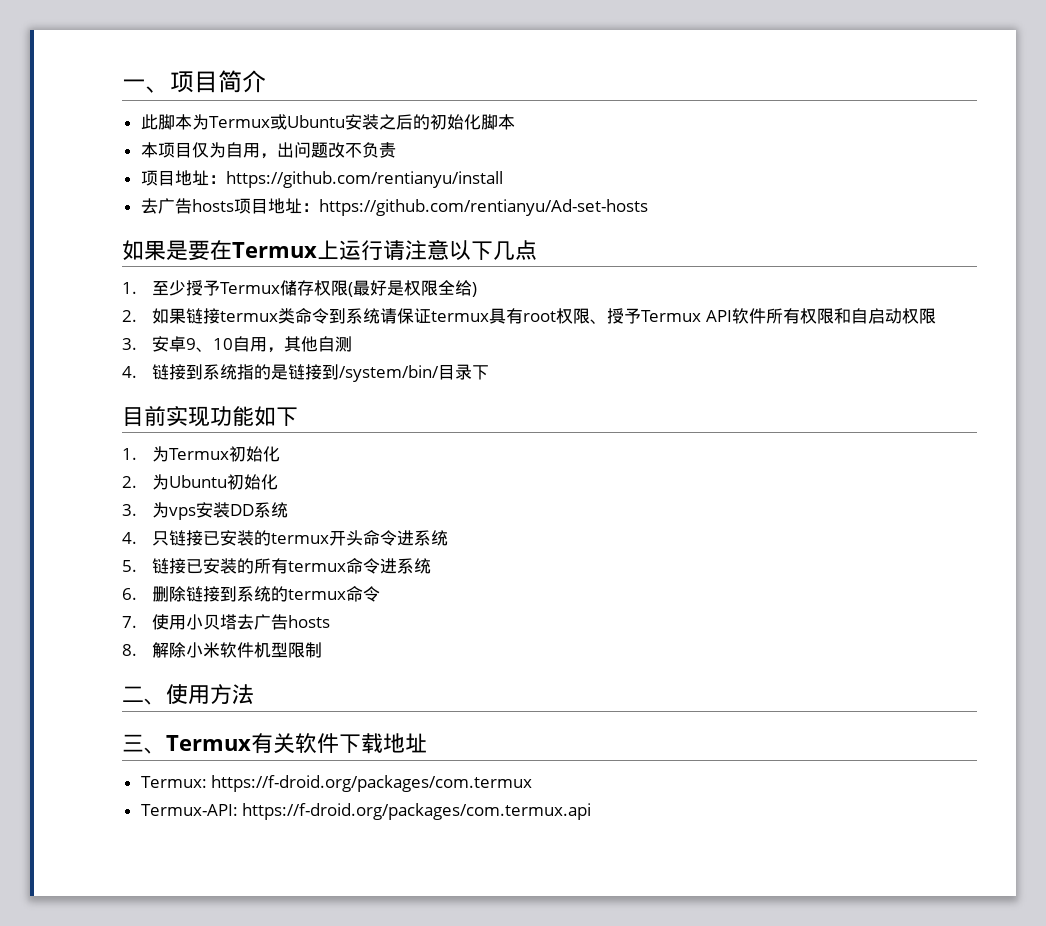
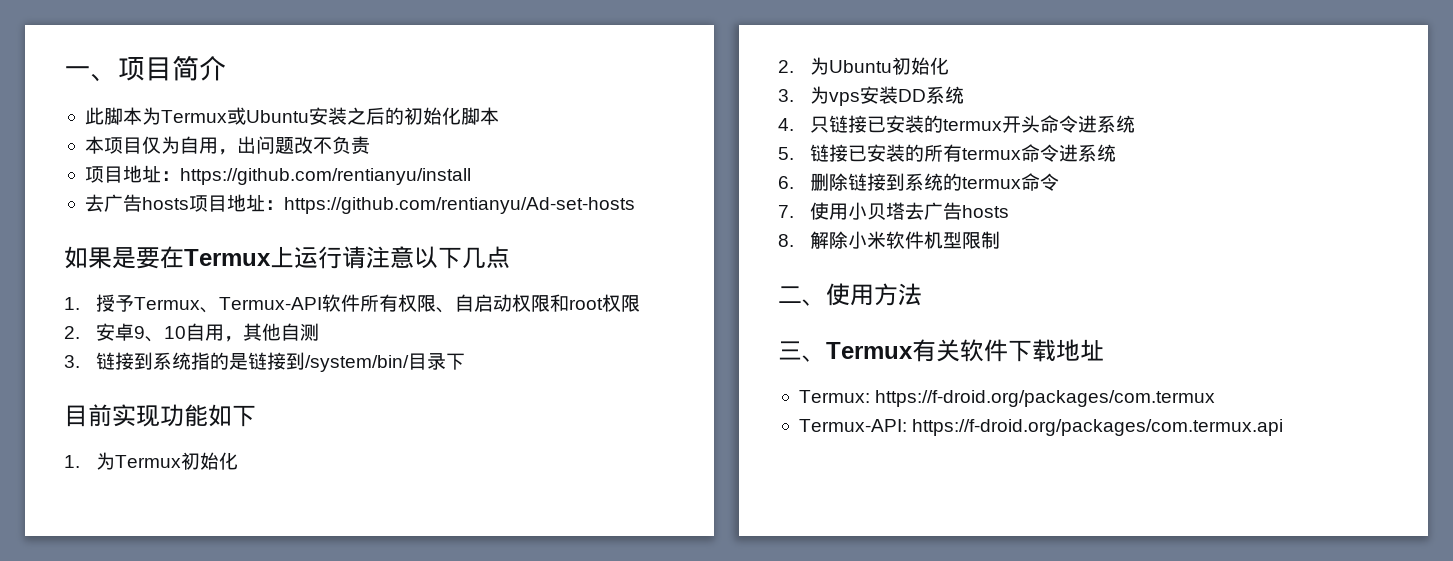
[151,280,478,297] [122,308,733,324] 至少授予Termux储存权限(最好是权限全给) // 2.如果链接termux类命令到系统请保证termux具有root权限、授予Termux API -> [95,294,322,313] 授予Termux、Termux-API
[834,308,852,324] 和 -> [435,307,455,313] 、
[122,338,137,350] // 3. -> [549,294,640,312] [64,326,80,339] 和root权限 // 2.
[122,366,137,378] 4. -> [64,355,80,368] 3.

